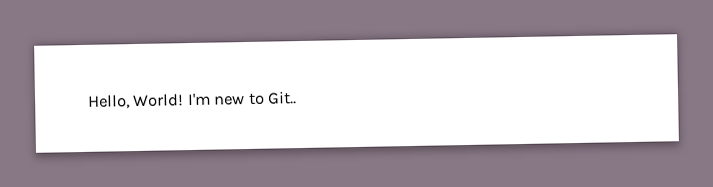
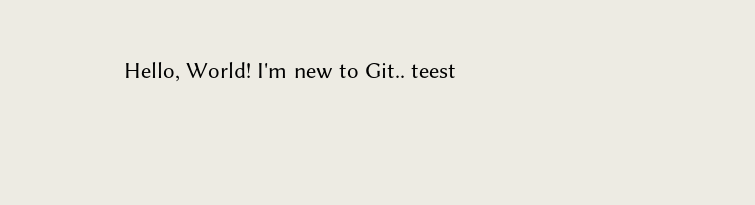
(298, 98) none -> [411,64,457,78] teest

